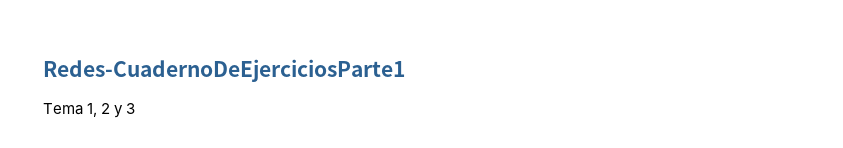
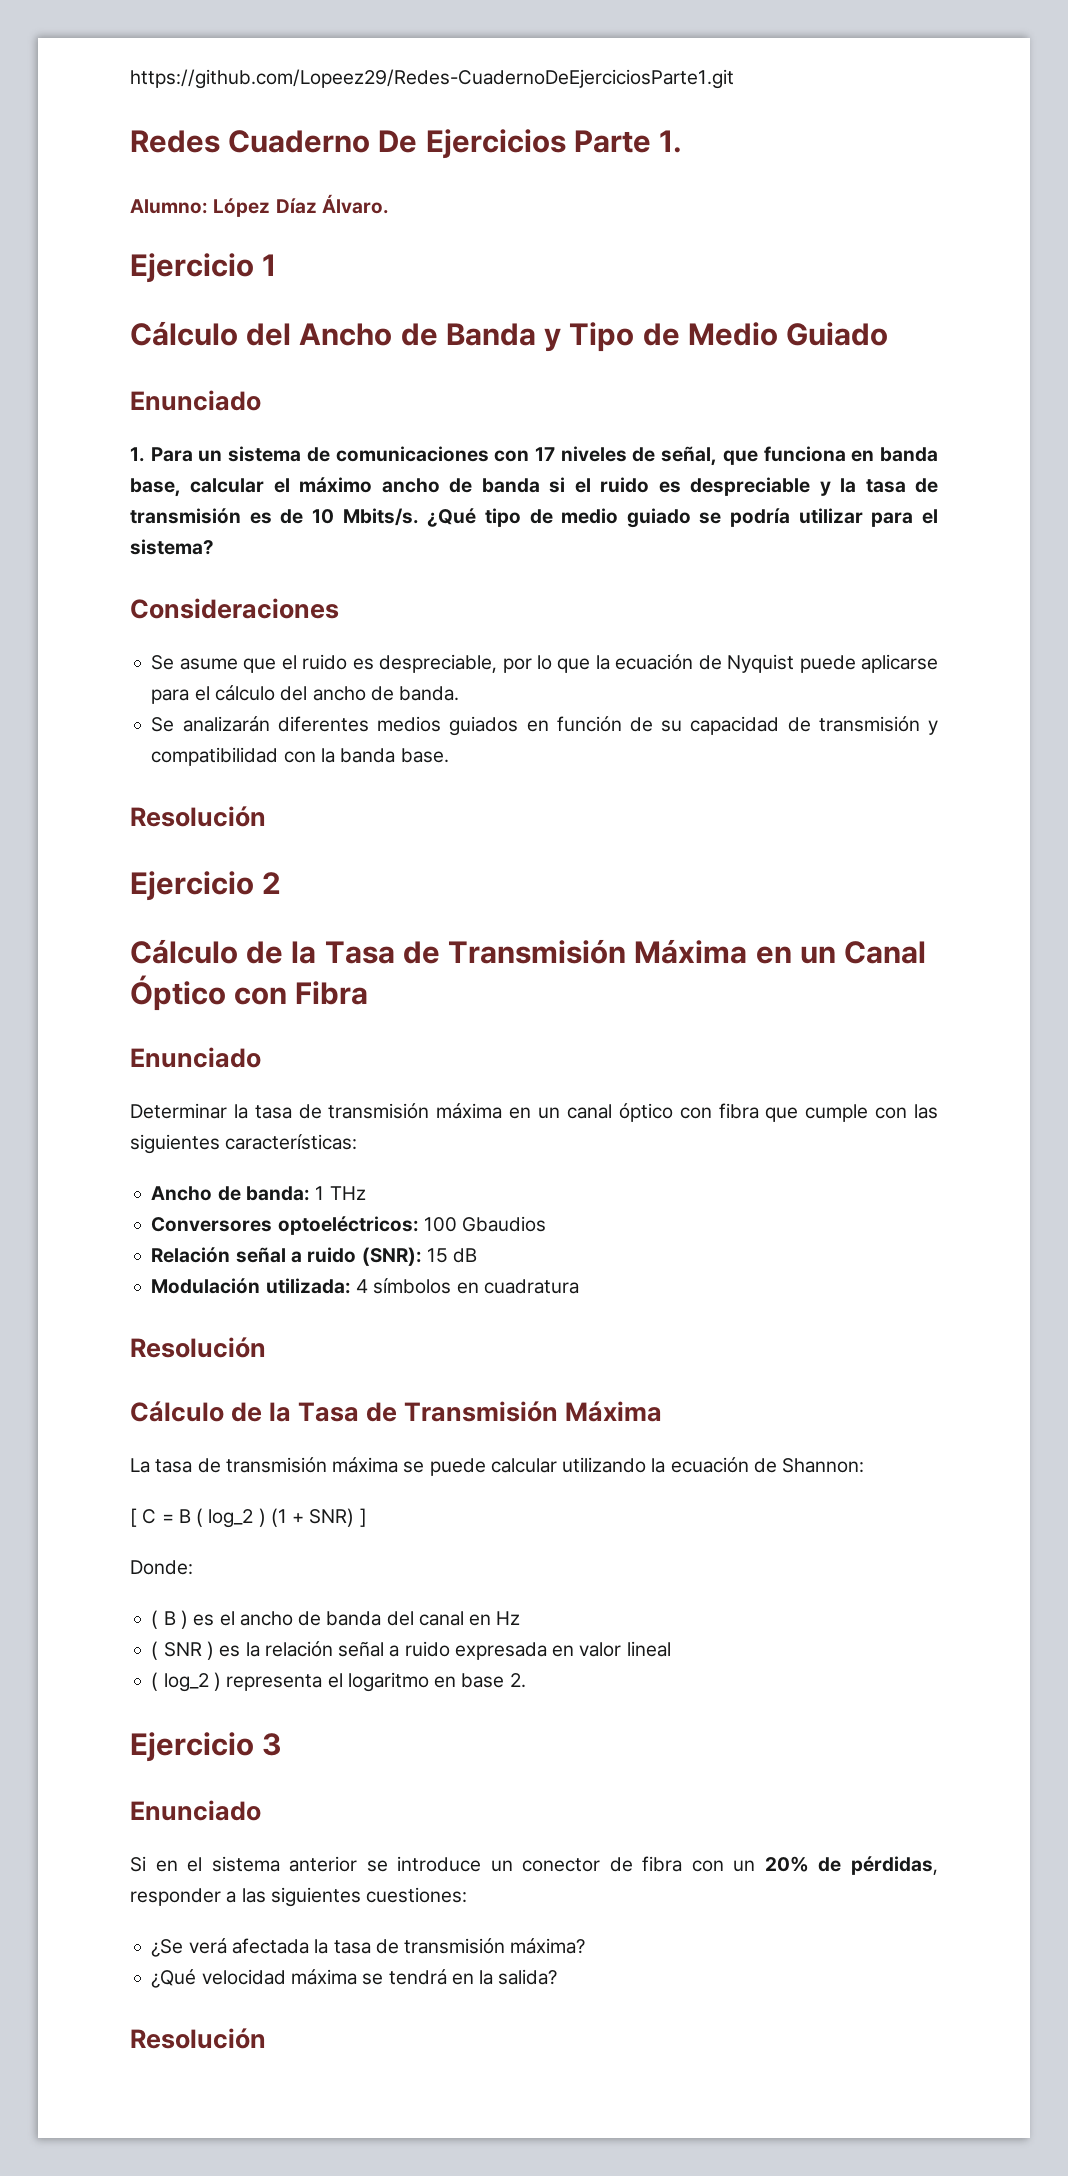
[43,59,405,82] [43,103,136,118] Redes-CuadernoDeEjerciciosParte1 // Tema 1, 2 y 3 -> [130,69,734,89] [130,129,683,159] [130,194,389,217] [130,253,277,283] [130,321,889,352] [130,390,261,411] [130,446,938,466] [130,477,938,497] [130,508,938,528] [130,539,214,555] [130,598,339,619] [151,654,938,673] [151,685,460,704] [151,716,938,736] [151,747,449,766] [130,806,266,827] [130,871,282,901] [130,939,927,964] [130,975,369,1011] [130,1047,261,1068] [130,1103,939,1122] [130,1134,358,1154] [151,1186,366,1201] [151,1216,547,1235] [151,1247,478,1266] [151,1278,579,1294] [130,1337,266,1358] [130,1401,663,1422] [130,1457,865,1476] [130,1508,367,1528] [130,1560,193,1575] [151,1610,521,1629] [151,1641,671,1660] [151,1672,526,1692] [130,1732,282,1762] [130,1800,261,1821] [130,1856,938,1875] [130,1887,468,1907] [151,1938,586,1957] [151,1969,558,1988] [130,2028,266,2049] https://github.com/Lopeez29/Redes-CuadernoDeEjerciciosParte1.git // Redes Cuaderno De Ejercicios Parte 1. // Alumno: López Díaz Álvaro. // Ejercicio 1 // Cálculo del Ancho de Banda y Tipo de Medio Guiado // Enunciado // 1. Para un sistema de comunicaciones con 17 niveles de señal, que funciona en banda base, calcular el máximo ancho de banda si el ruido es despreciable y la tasa de transmisión es de 10 Mbits/s. ¿Qué tipo de medio guiado se podría utilizar para el sistema? // Consideraciones // Se asume que el ruido es despreciable, por lo que la ecuación de Nyquist puede aplicarse para el cálculo del ancho de banda. // Se analizarán diferentes medios guiados en función de su capacidad de transmisión y compatibilidad con la banda base. // Resolución // Ejercicio 2 // Cálculo de la Tasa de Transmisión Máxima en un Canal Óptico con Fibra // Enunciado // Determinar la tasa de transmisión máxima en un canal óptico con fibra que cumple con las siguientes características: // Ancho de banda: 1 THz // Conversores optoeléctricos: 100 Gbaudios // Relación señal a ruido (SNR): 15 dB // Modulación utilizada: 4 símbolos en cuadratura // Resolución // Cálculo de la Tasa de Transmisión Máxima // La tasa de transmisión máxima se puede calcular utilizando la ecuación de Shannon: // [ C = B ( log_2 ) (1 + SNR) ] // Donde: // ( B ) es el ancho de banda del canal en Hz // ( SNR ) es la relación señal a ruido expresada en valor lineal // ( log_2 ) representa el logaritmo en base 2. // Ejercicio 3 // Enunciado // Si en el sistema anterior se introduce un conector de fibra con un 20% de pérdidas, responder a las siguientes cuestiones: // ¿Se verá afectada la tasa de transmisión máxima? // ¿Qué velocidad máxima se tendrá en la salida? // Resolución

